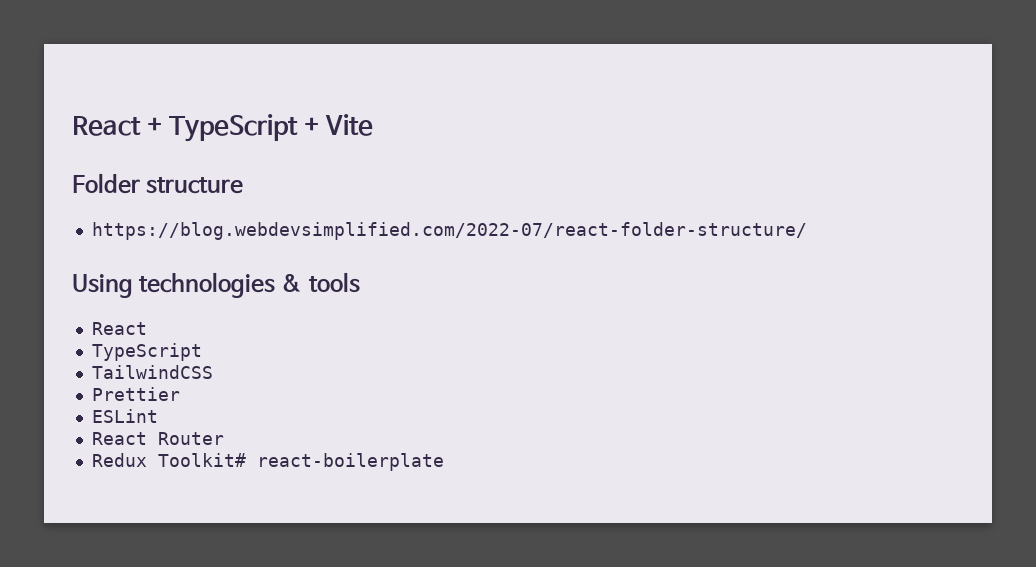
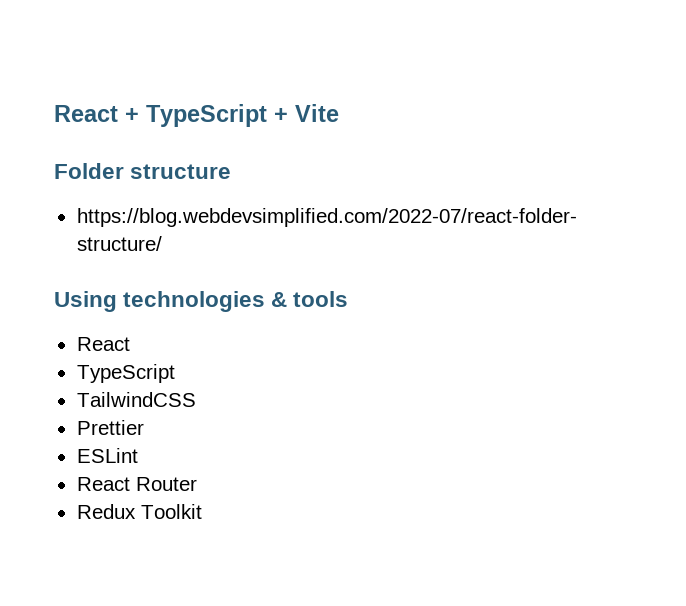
[157,453,444,471] Toolkit# react-boilerplate -> [140,504,202,519] Toolkit

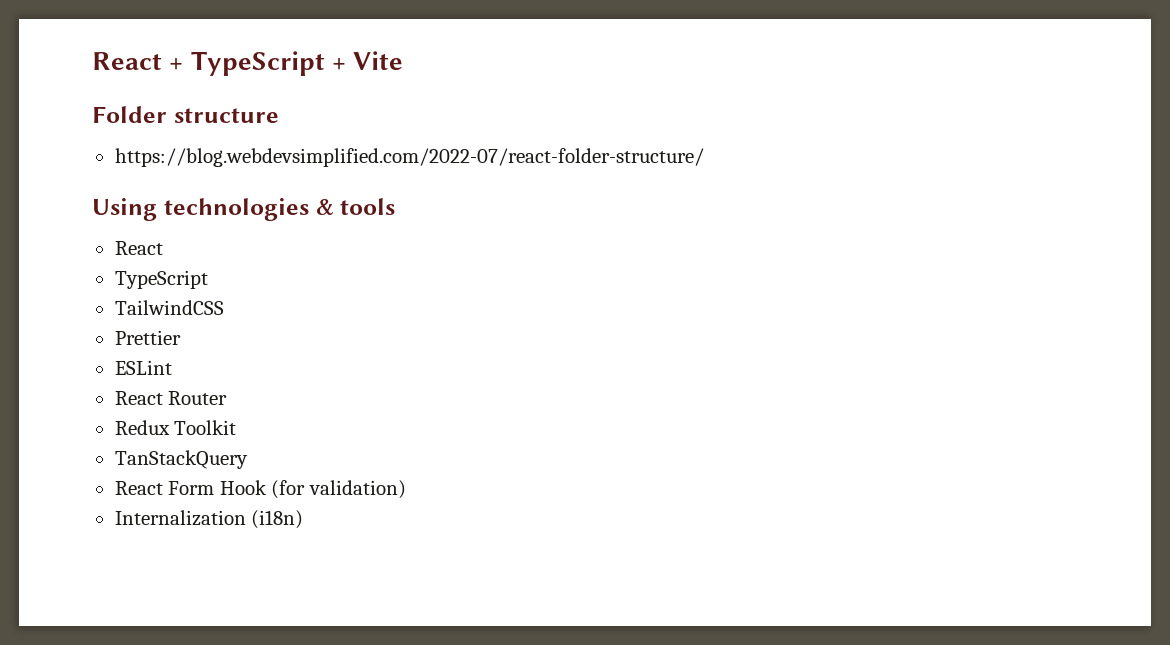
(202, 511) none -> [114,450,248,469] [114,480,406,499] [114,510,304,529] // TanStackQuery // React Form Hook (for validation) // Internalization (i18n)

